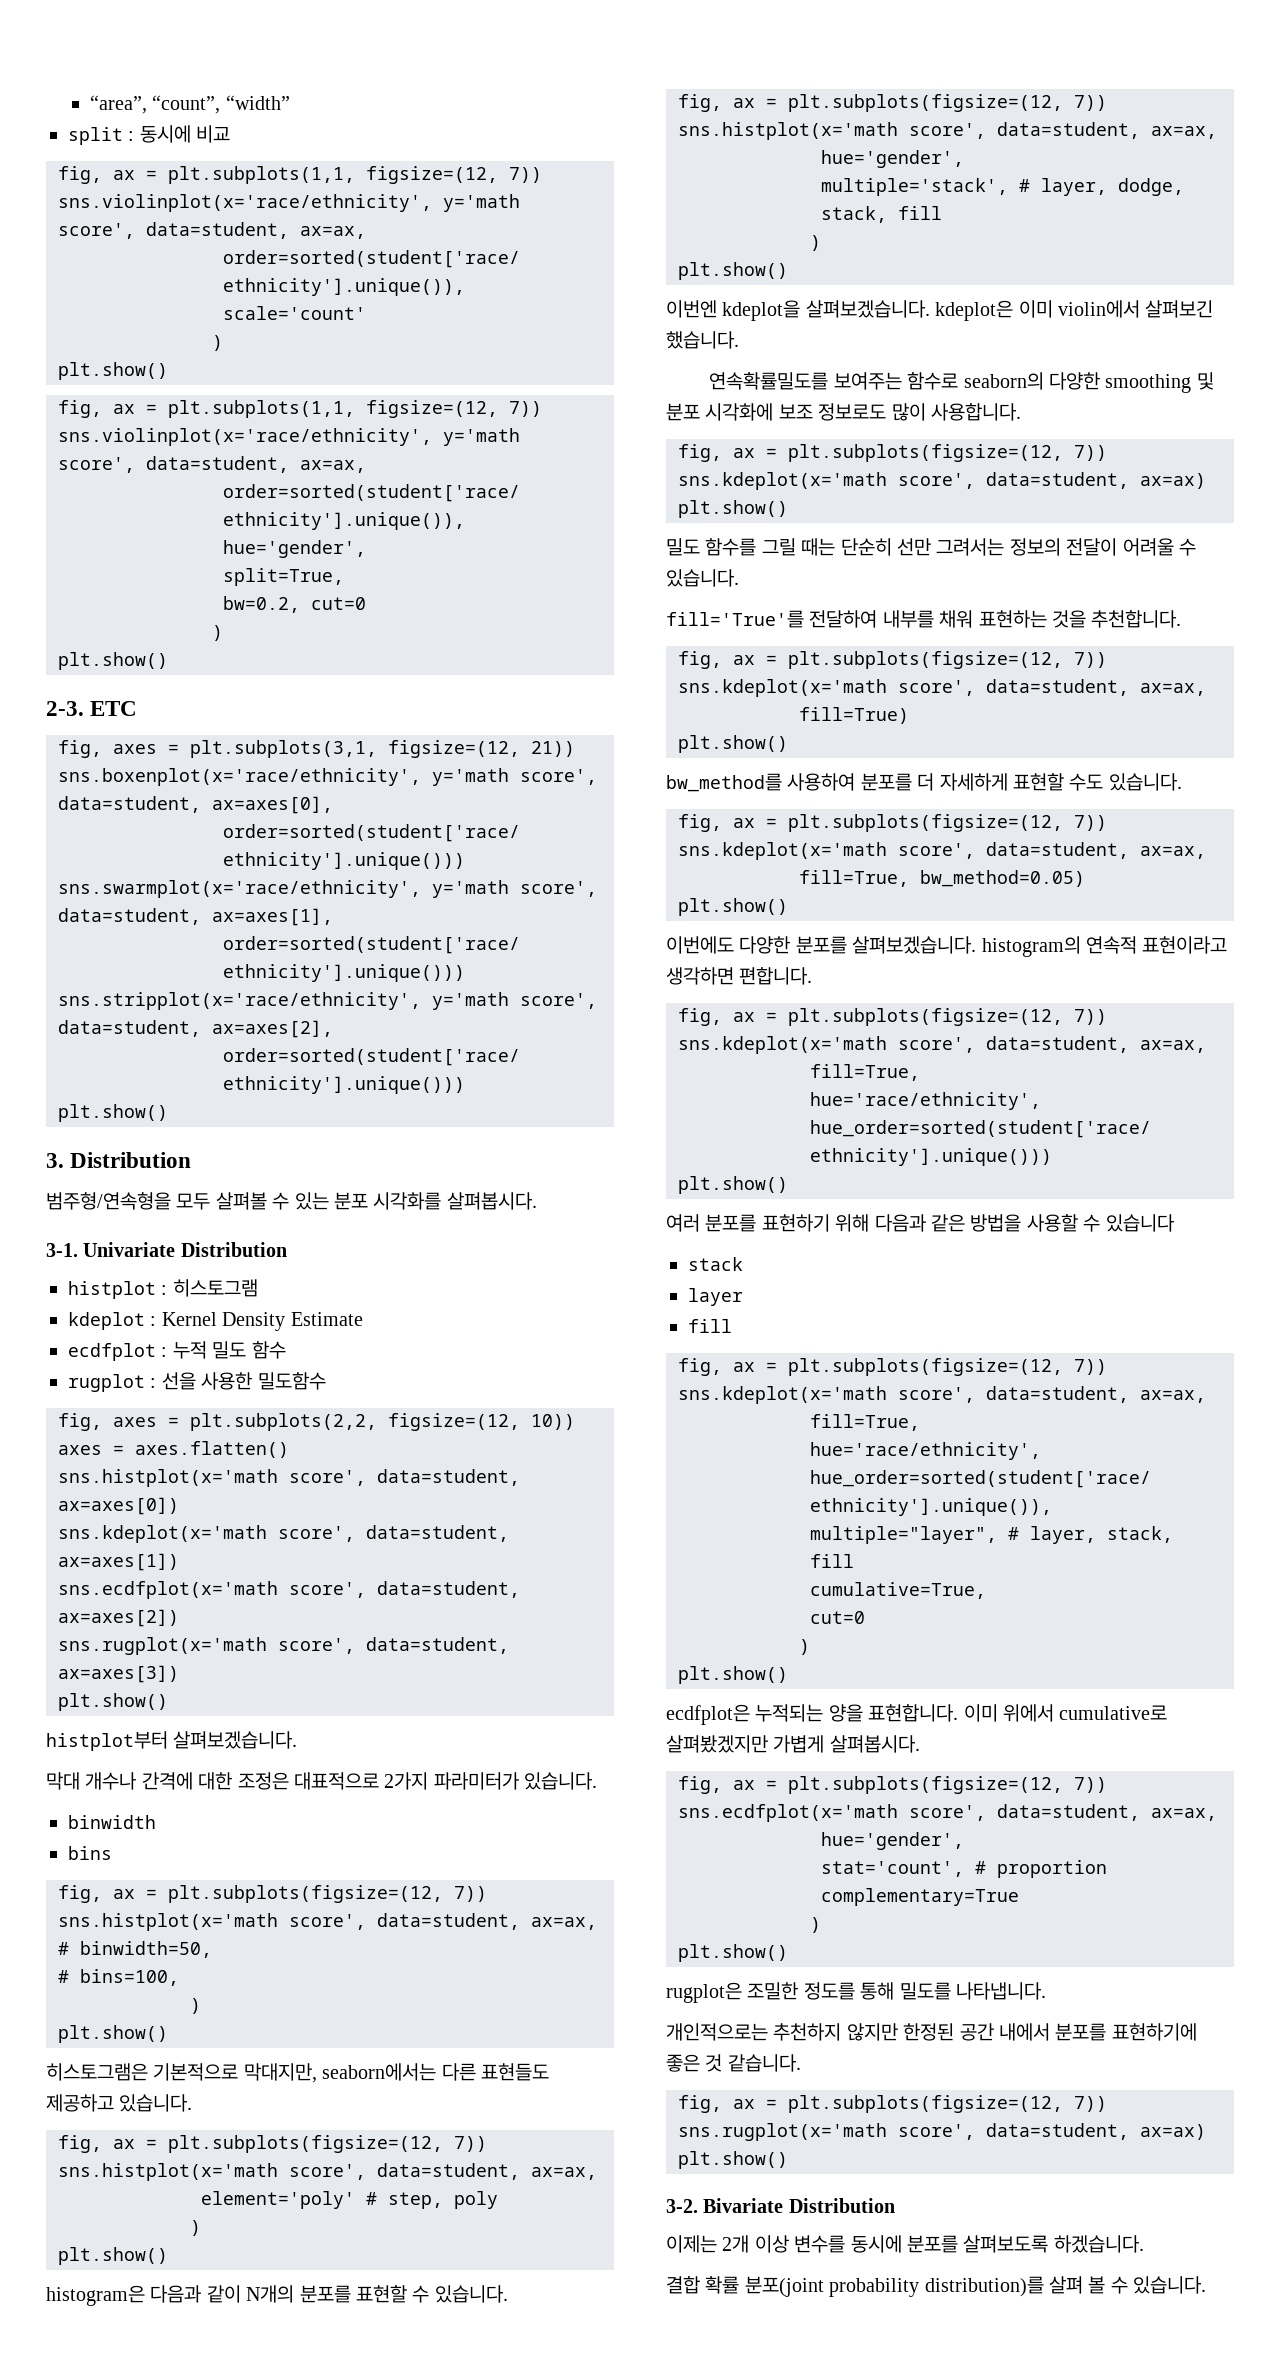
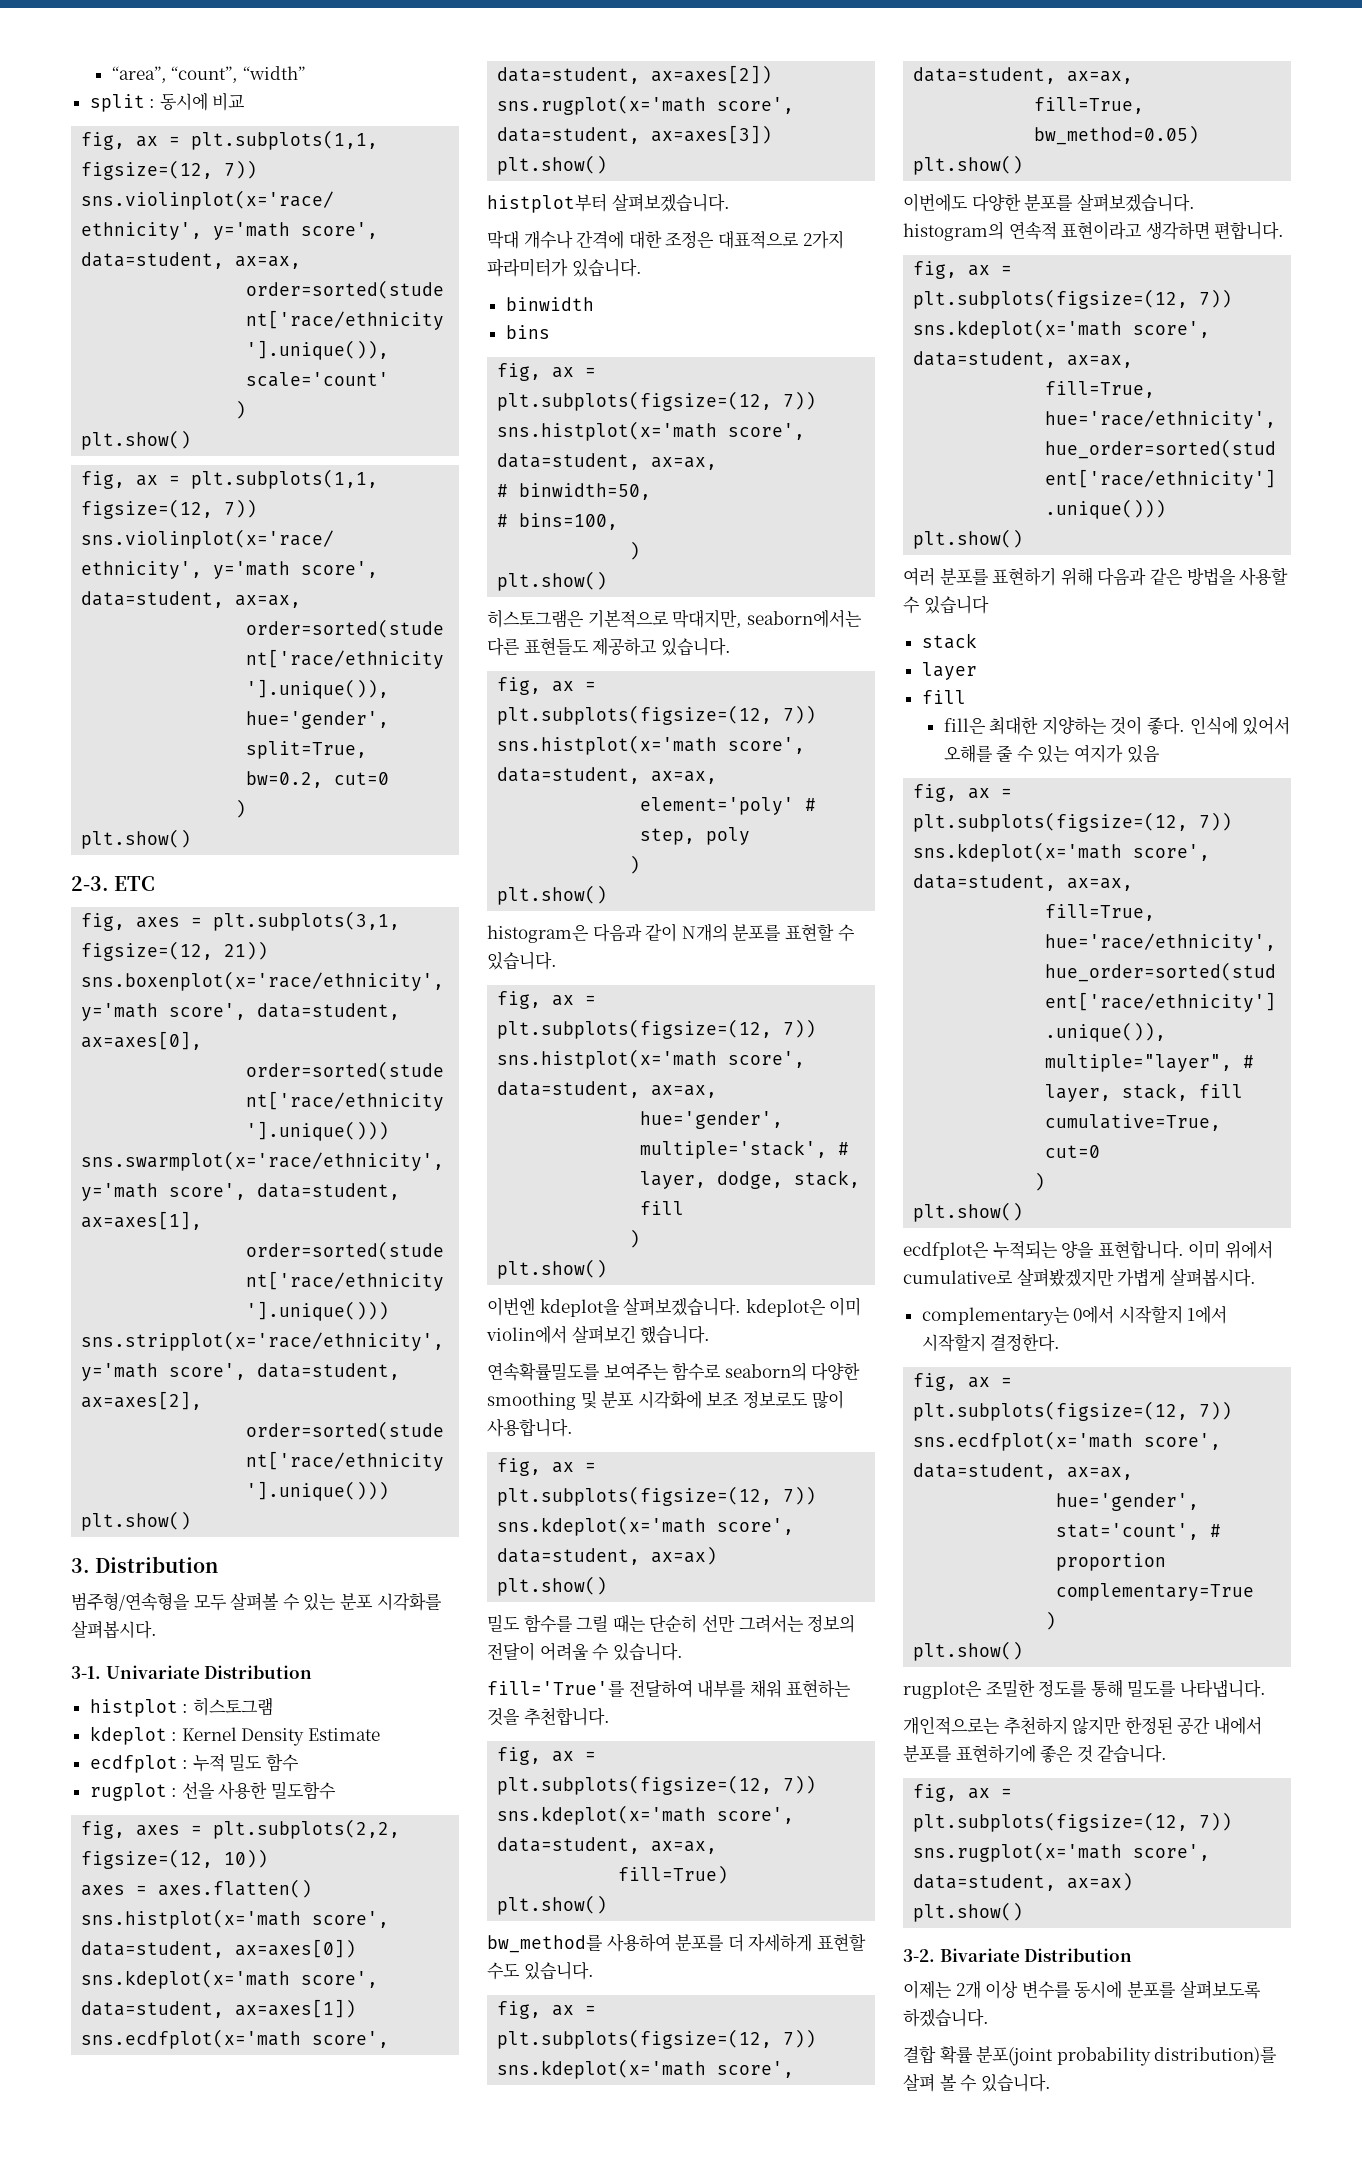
(732, 1326) none -> [943,716,1291,735] [943,744,1160,763] // fill은 최대한 지양하는 것이 좋다. 인식에 있어서 오해를 줄 수 있는 여지가 있음
(920, 1744) none -> [921,1305,1228,1326] [921,1333,1061,1352] // complementary는 0에서 시작할지 1에서 시작할지 결정한다.

